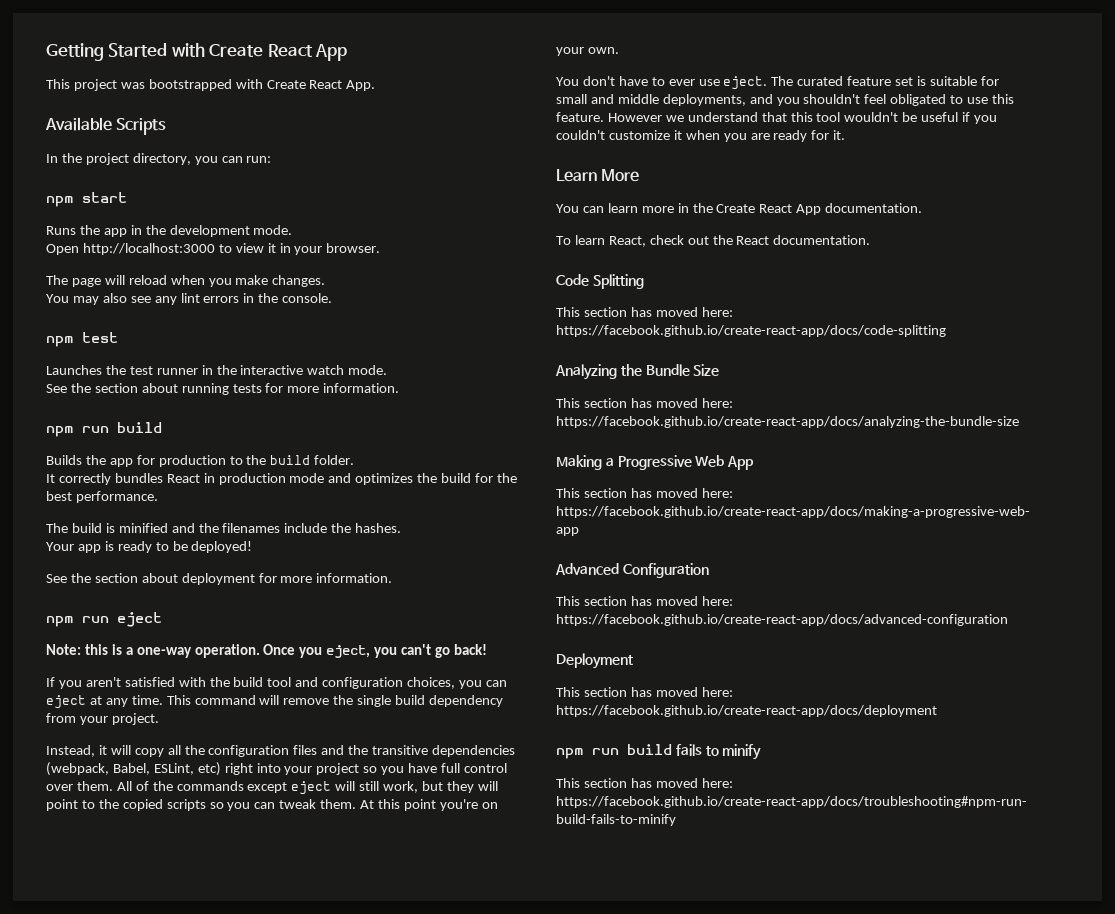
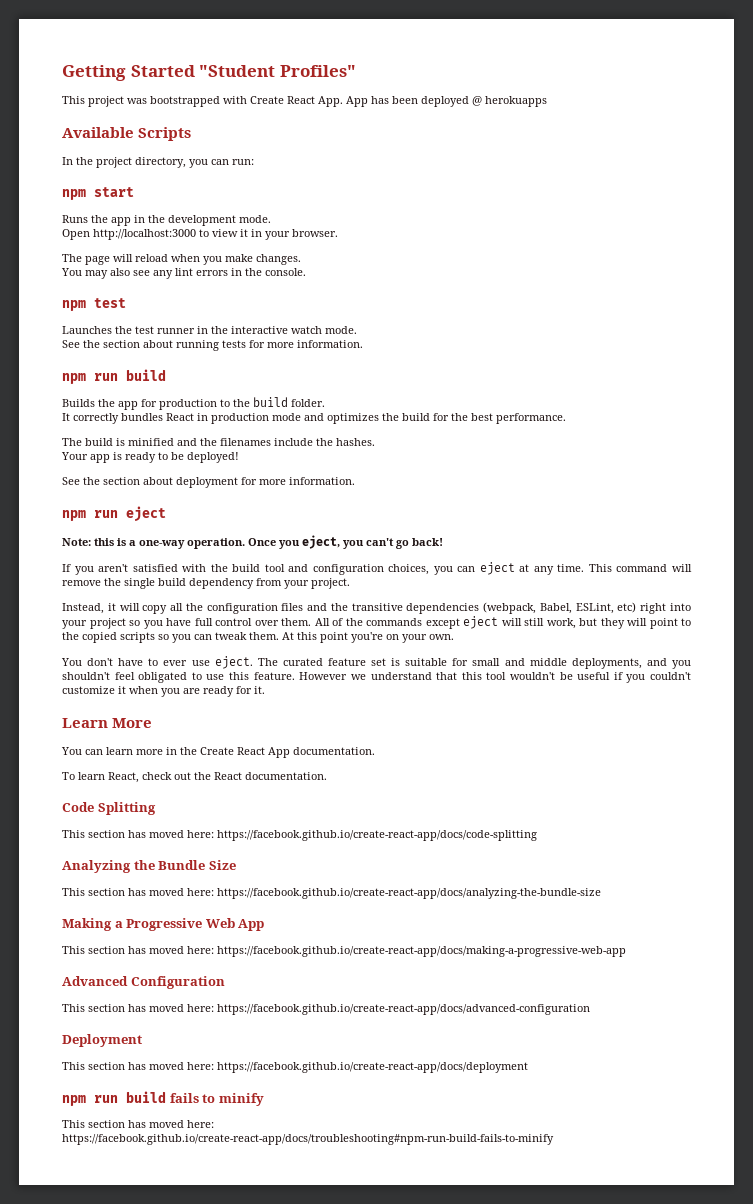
[171,43,348,61] with Create React App -> [199,65,356,77] "Student Profiles"
(376, 85) none -> [346,96,547,107] App has been deployed @ herokuapps

